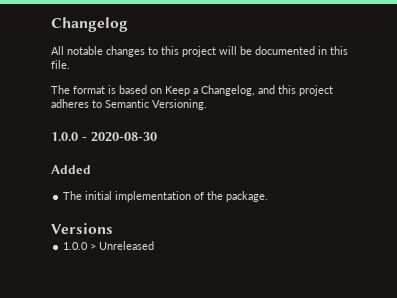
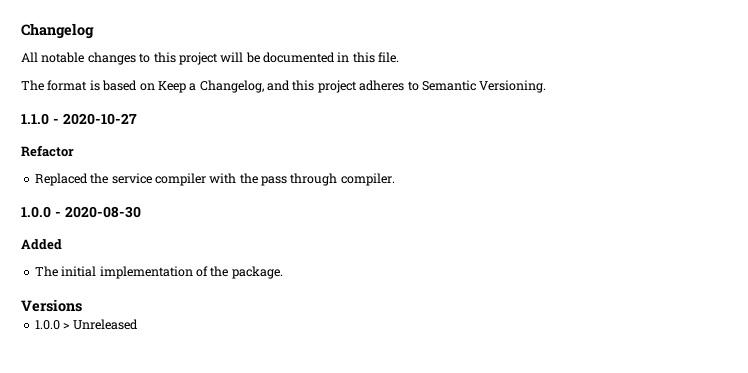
(207, 104) none -> [21,113,137,125] [21,145,74,157] [34,173,395,186] // 1.1.0 - 2020-10-27 // Refactor // Replaced the service compiler with the pass through compiler.

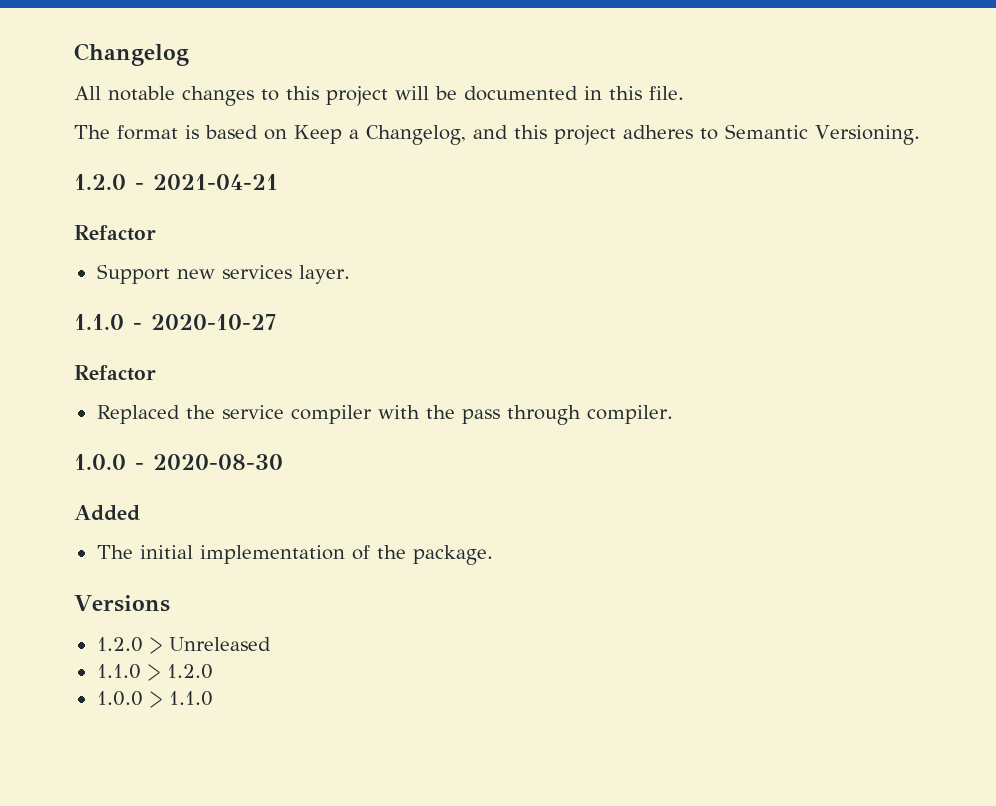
(547, 86) none -> [74,174,278,190] [74,225,156,241] [96,264,350,284] // 1.2.0 - 2021-04-21 // Refactor // Support new services layer.
(82, 305) none -> [96,637,271,654] [96,664,213,681] // 1.2.0 > Unreleased // 1.1.0 > 1.2.0
[72,319,138,330] Unreleased -> [168,691,213,706] 1.1.0

